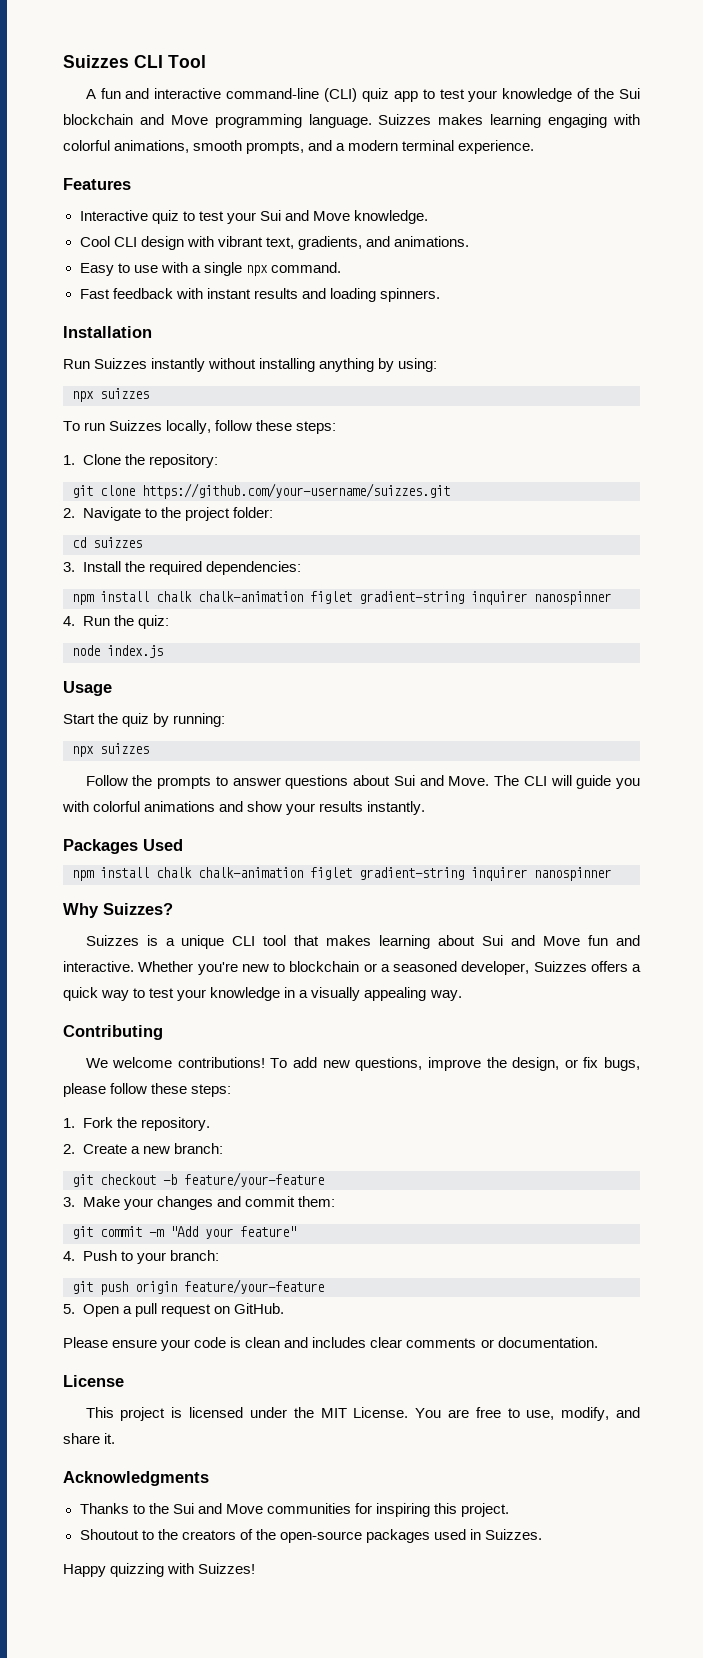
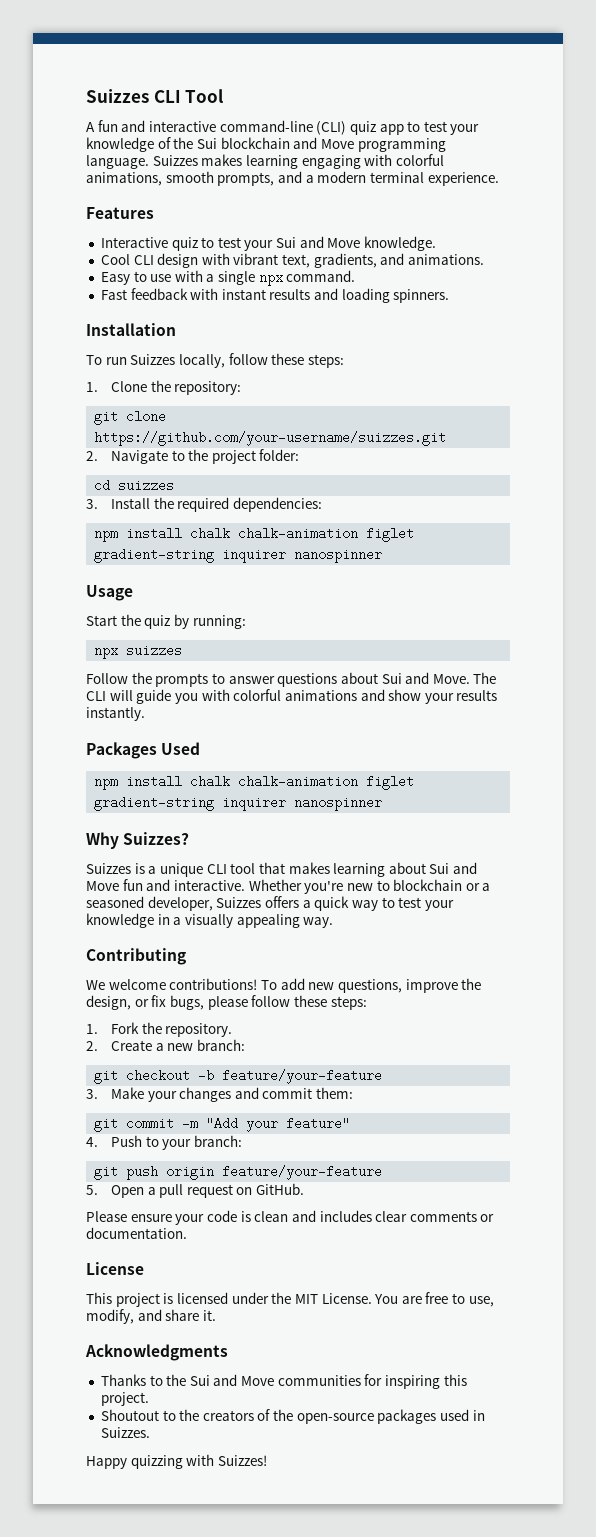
[63,358,438,372] [72,388,149,402] // Run Suizzes instantly without installing anything by using: // npx suizzes -> (176, 329) none
[63,615,169,629] [72,645,163,658] // 4. Run the quiz: // node index.js -> (383, 555) none

